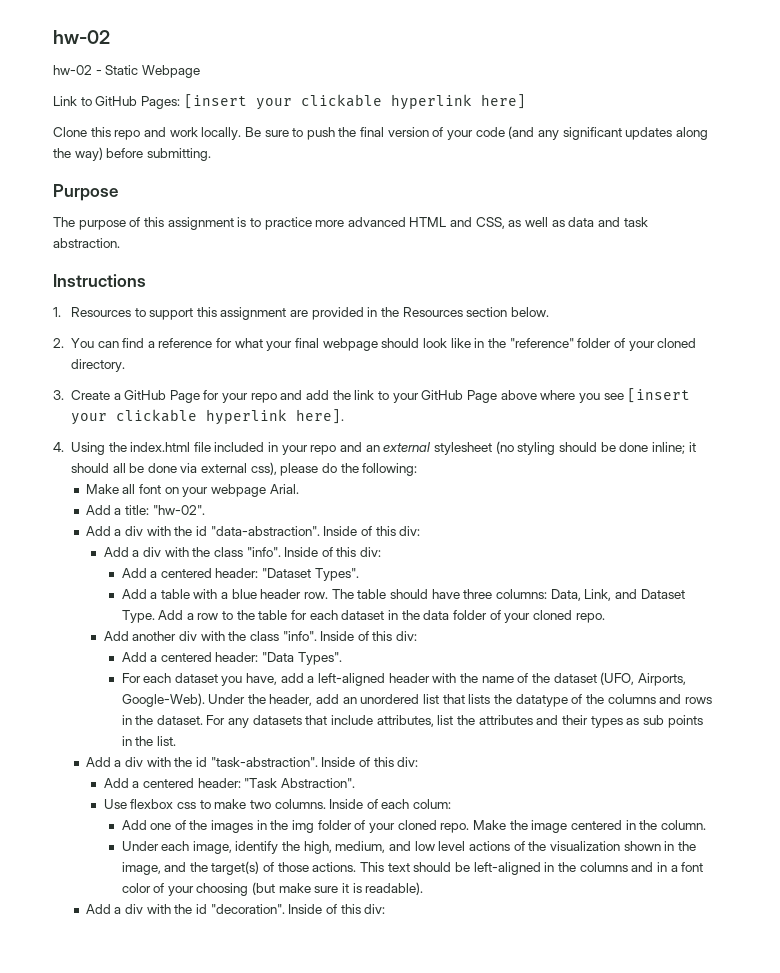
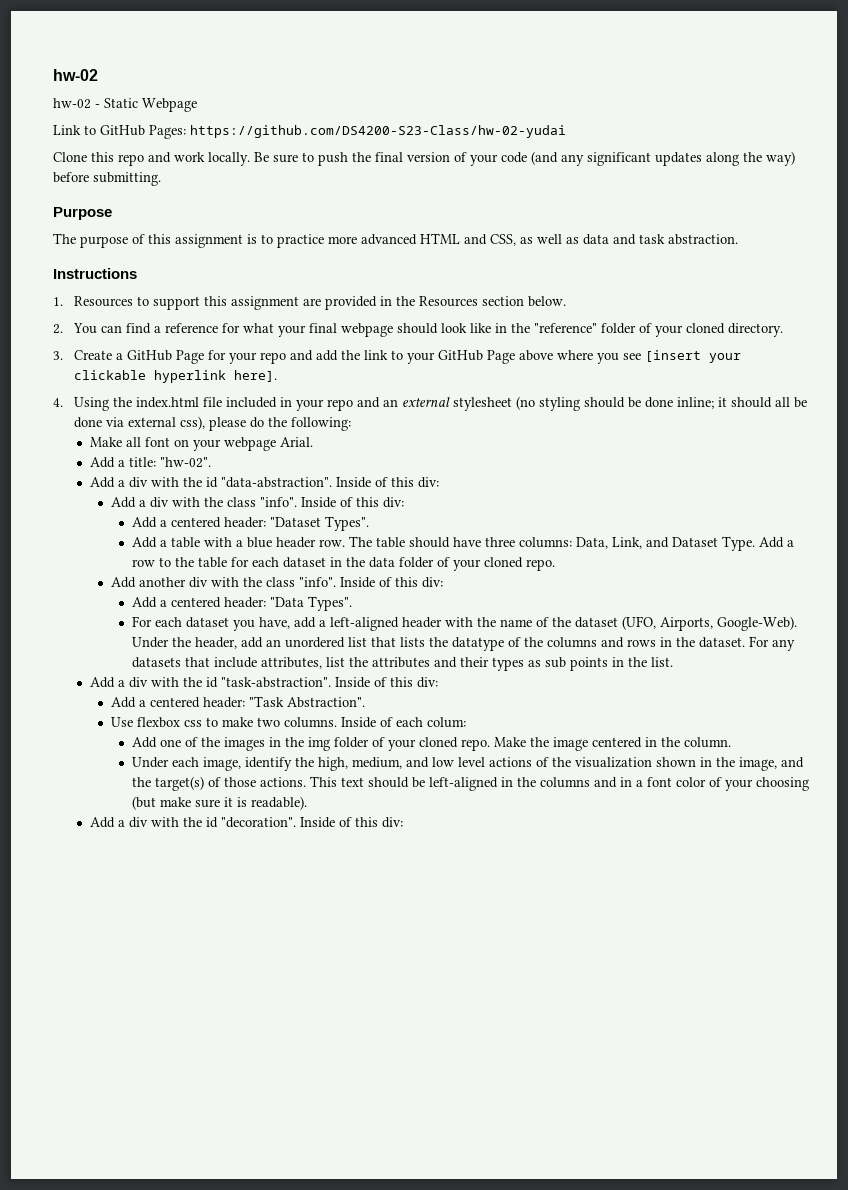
[183,94,526,110] [insert your clickable hyperlink here] -> [190,125,566,138] https://github.com/DS4200-S23-Class/hw-02-yudai

